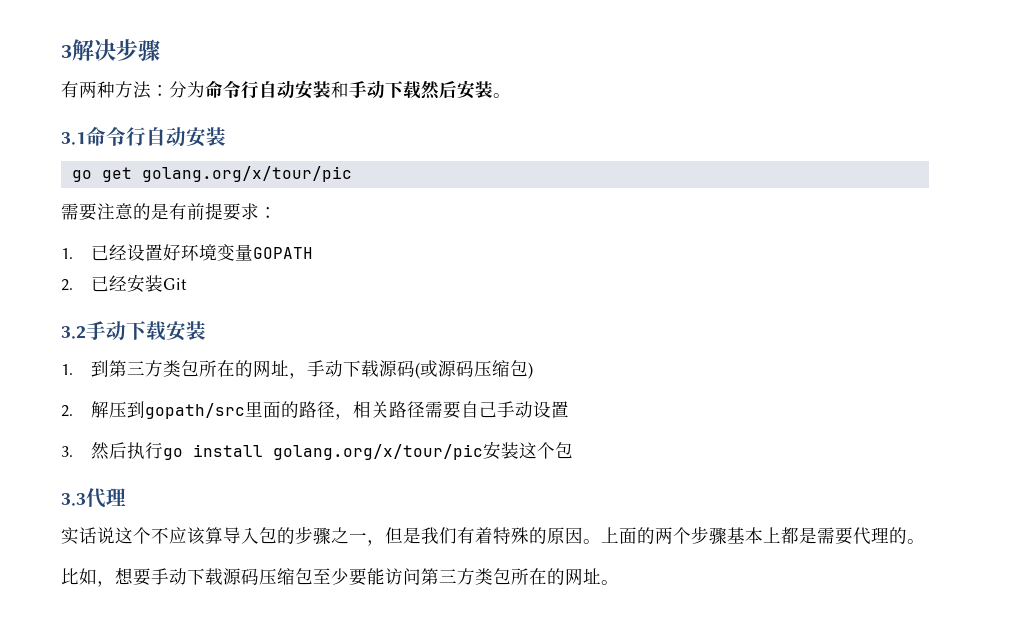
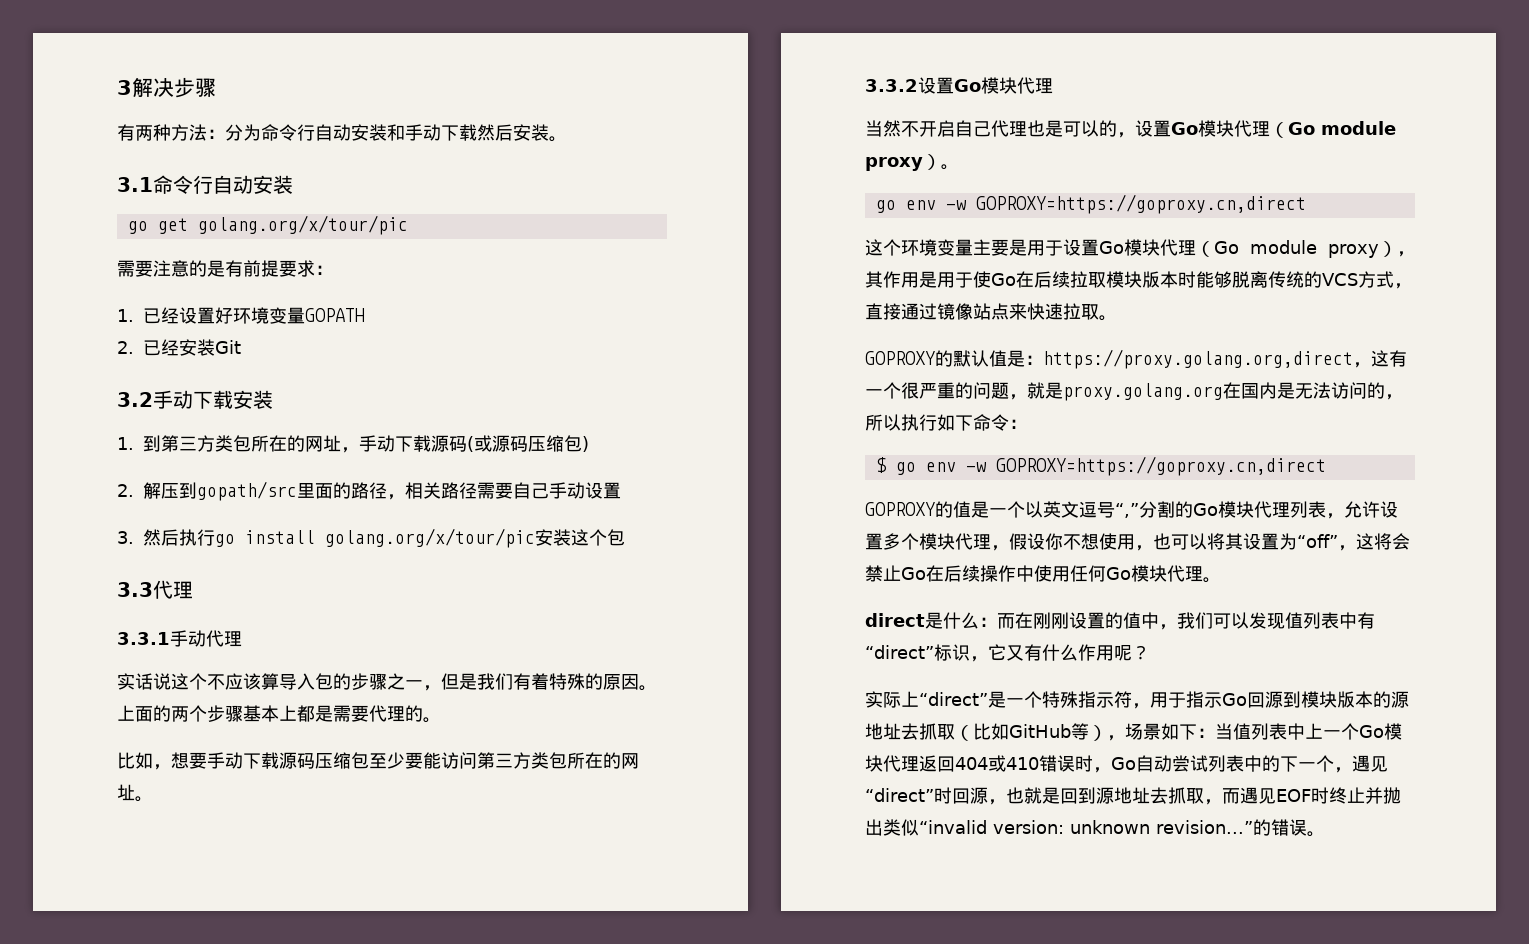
(126, 497) none -> [117,630,242,647] // 3.3.1手动代理
(619, 582) none -> [865,77,1053,94] [865,120,1396,138] [865,154,959,171] [875,194,1306,214] [865,239,1415,258] [865,271,1412,289] [865,303,1117,321] [865,349,1407,369] [865,382,1403,401] [865,414,1027,431] [875,456,1326,476] [865,501,1398,519] [865,533,1410,551] [865,565,1221,583] [865,612,1375,630] [865,644,1150,662] [865,691,1409,709] [865,723,1402,741] [865,755,1388,773] [865,787,1401,805] [865,819,1325,837] // 3.3.2设置Go模块代理 // 当然不开启自己代理也是可以的，设置Go模块代理（Go module proxy）。 // go env -w GOPROXY=https://goproxy.cn,direct // 这个环境变量主要是用于设置Go模块代理（Go module proxy），其作用是用于使Go在后续拉取模块版本时能够脱离传统的VCS方式，直接通过镜像站点来快速拉取。 // GOPROXY的默认值是：https://proxy.golang.org,direct，这有一个很严重的问题，就是proxy.golang.org在国内是无法访问的，所以执行如下命令： // $ go env -w GOPROXY=https://goproxy.cn,direct // GOPROXY的值是一个以英文逗号“,”分割的Go模块代理列表，允许设置多个模块代理，假设你不想使用，也可以将其设置为“off”，这将会禁止Go在后续操作中使用任何Go模块代理。 // direct是什么：而在刚刚设置的值中，我们可以发现值列表中有“direct”标识，它又有什么作用呢？ // 实际上“direct”是一个特殊指示符，用于指示Go回源到模块版本的源地址去抓取（比如GitHub等），场景如下：当值列表中上一个Go模块代理返回404或410错误时，Go自动尝试列表中的下一个，遇见“direct”时回源，也就是回到源地址去抓取，而遇见EOF时终止并抛出类似“invalid version: unknown revision...”的错误。

